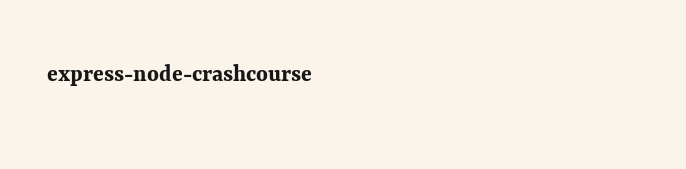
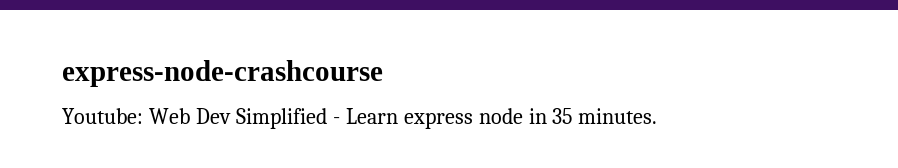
(312, 75) none -> [62,108,658,129] // Youtube: Web Dev Simplified - Learn express node in 35 minutes.

